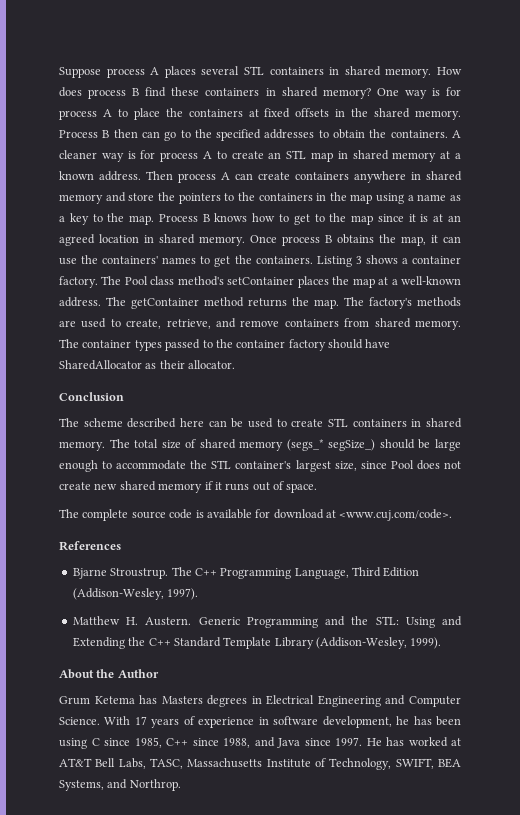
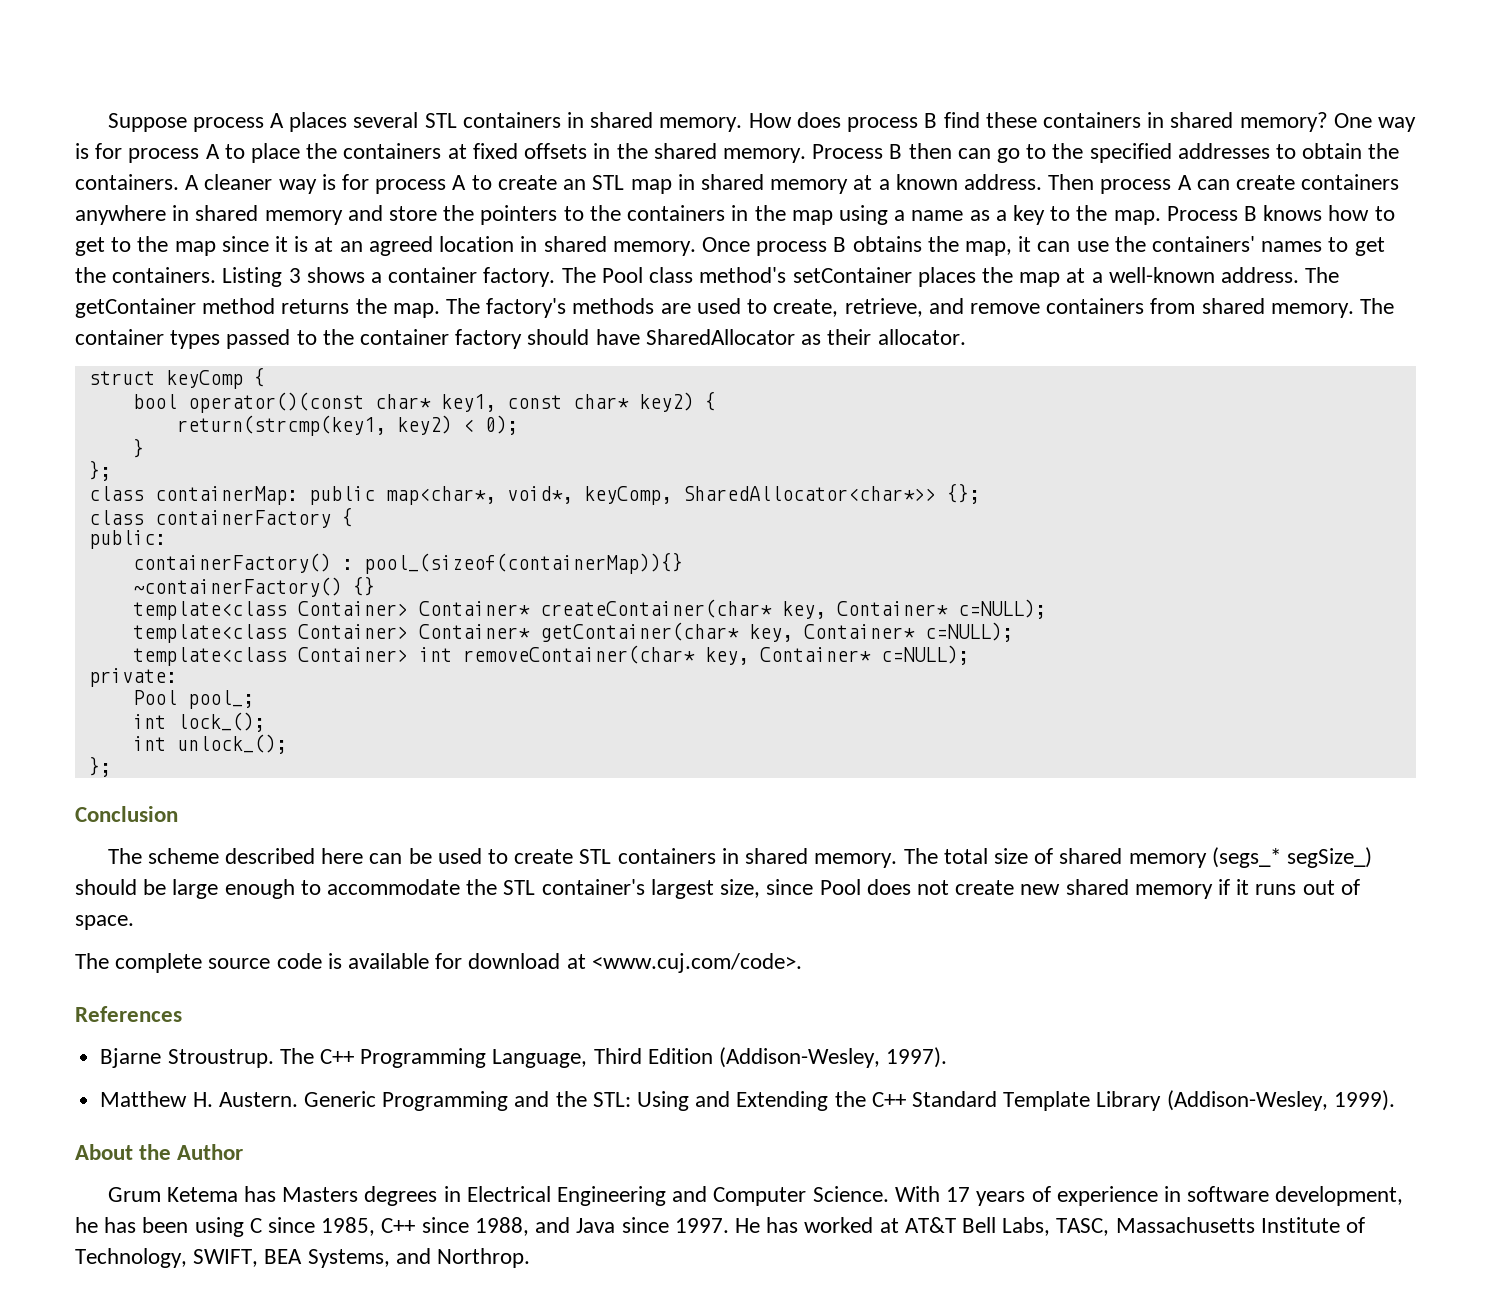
(236, 364) none -> [88,367,265,389] [132,391,716,413] [176,415,518,436] [132,438,144,458] [88,460,111,481] [88,483,980,505] [88,507,353,528] [88,530,166,549] [132,552,683,574] [132,576,375,597] [132,599,1046,620] [132,622,1013,643] [132,645,969,666] [88,668,177,687] [132,690,254,709] [132,712,265,732] [132,734,287,754] [88,756,111,777] // struct keyComp { // bool operator()(const char* key1, const char* key2) { // return(strcmp(key1, key2) < 0); // } // }; // class containerMap: public map<char*, void*, keyComp, SharedAllocator<char*>> {}; // class containerFactory { // public: // containerFactory() : pool_(sizeof(containerMap)){} // ~containerFactory() {} // template<class Container> Container* createContainer(char* key, Container* c=NULL); // template<class Container> Container* getContainer(char* key, Container* c=NULL); // template<class Container> int removeContainer(char* key, Container* c=NULL); // private: // Pool pool_; // int lock_(); // int unlock_(); // };

